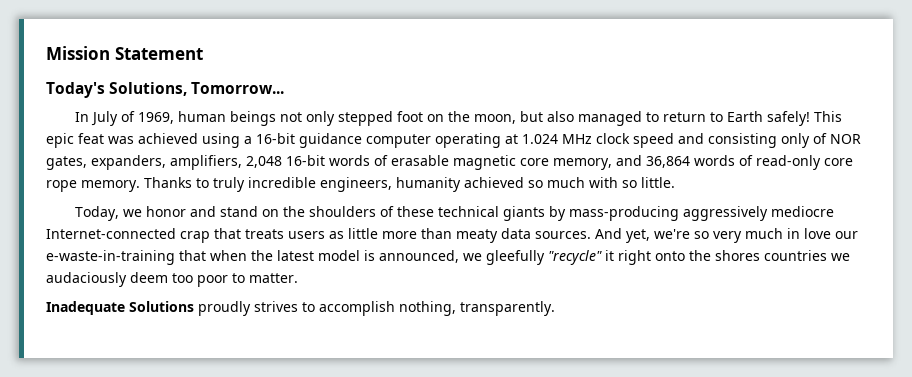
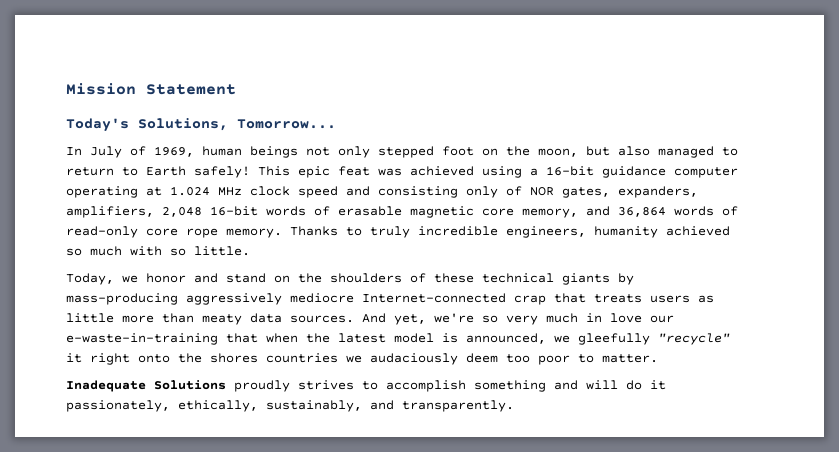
[399,301,456,316] nothing, -> [474,380,666,392] [66,400,394,412] something and will do it passionately, ethically, sustainably, and

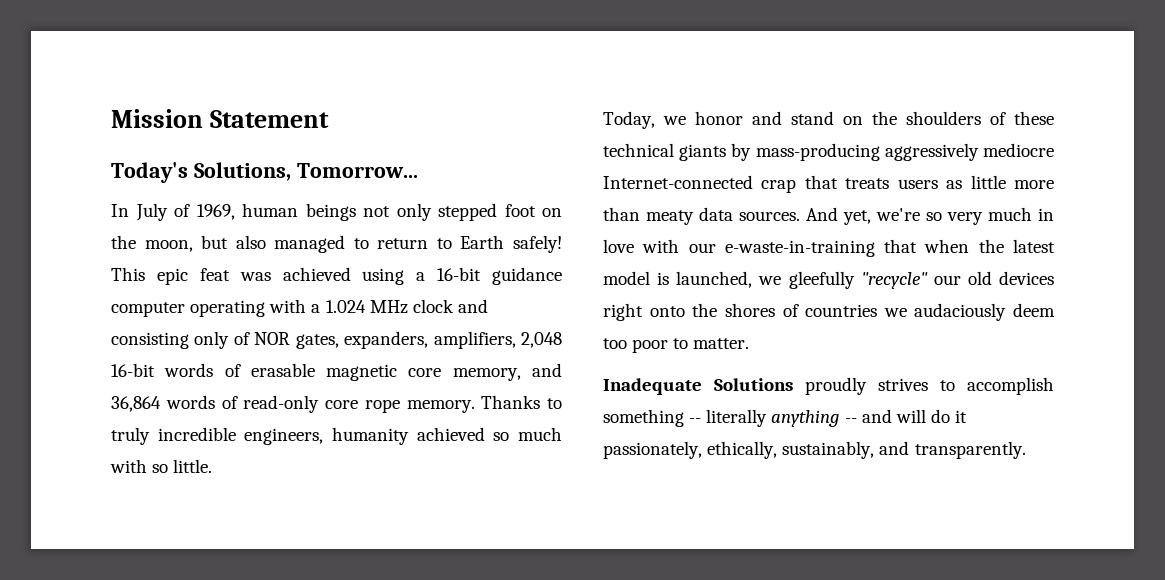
[146,187,162,196] at -> [269,299,321,313] with a
[298,186,338,198] speed -> (454, 306) none
(642, 318) none -> [642,239,680,253] with
[466,333,546,344] announced, -> [676,271,753,288] launched,
[66,353,82,363] it -> [933,271,1054,285] our old devices
(258, 358) none -> [782,304,799,317] of
(546, 386) none -> [689,409,857,427] -- literally anything --

